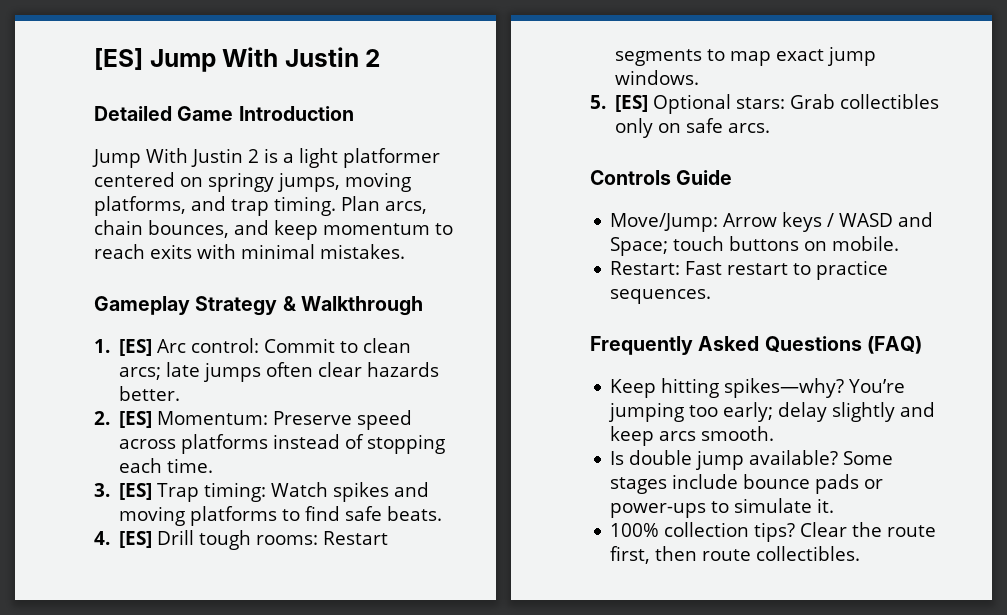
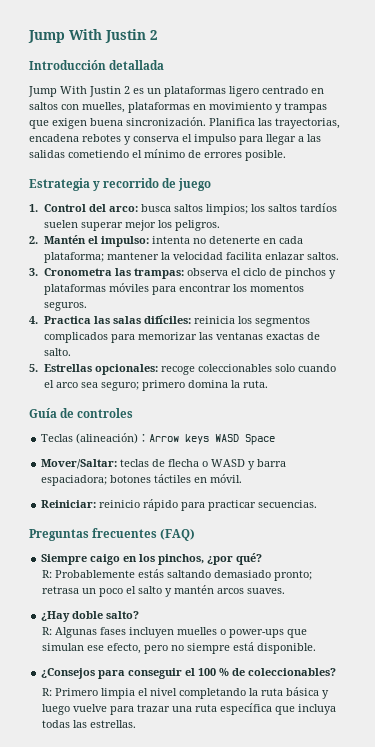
[94,48,143,70] [ES] -> (28, 36) none
[94,106,354,121] [92,148,440,168] [94,172,411,192] [94,196,427,216] [94,220,453,240] [94,244,405,259] [94,296,423,316] [94,338,412,356] [119,362,440,382] [119,386,181,401] [94,410,413,430] [119,434,446,454] [119,458,214,473] [94,482,430,502] [119,506,443,526] [94,530,389,550] [615,46,877,66] [615,70,700,85] [590,94,940,114] [615,118,771,138] [590,170,733,185] [610,212,934,232] [610,236,900,256] [610,260,889,280] [610,289,712,304] [590,336,922,355] [610,378,906,398] [608,402,936,422] [610,426,775,446] [610,450,894,470] [610,474,884,494] [610,498,835,518] [610,522,937,542] [610,546,861,564] Detailed Game Introduction // Jump With Justin 2 is a light platformer centered on springy jumps, moving platforms, and trap timing. Plan arcs, chain bounces, and keep momentum to reach exits with minimal mistakes. // Gameplay Strategy & Walkthrough // 1. [ES] Arc control: Commit to clean arcs; late jumps often clear hazards better. // 2. [ES] Momentum: Preserve speed across platforms instead of stopping each time. // 3. [ES] Trap timing: Watch spikes and moving platforms to find safe beats. // 4. [ES] Drill tough rooms: Restart segments to map exact jump windows. // 5. [ES] Optional stars: Grab collectibles only on safe arcs. // Controls Guide // Move/Jump: Arrow keys / WASD and Space; touch buttons on mobile. // Restart: Fast restart to practice sequences. // Frequently Asked Questions (FAQ) // Keep hitting spikes—why? You’re jumping too early; delay slightly and keep arcs smooth. // Is double jump available? Some stages include bounce pads or power‑ups to simulate it. // 100% collection tips? Clear the route first, then route collectibles. -> [29,60,165,70] [28,86,324,97] [29,102,327,113] [29,117,340,129] [29,134,321,145] [29,149,286,161] [29,178,212,191] [29,203,337,215] [43,220,220,231] [29,235,303,247] [43,252,339,263] [29,268,336,279] [43,283,304,295] [43,302,87,311] [29,315,310,327] [43,332,320,343] [43,348,71,356] [29,364,336,375] [43,380,268,391] [29,408,134,418] [41,433,276,445] [41,459,287,470] [41,474,243,486] [41,499,318,511] [29,528,196,541] [41,553,263,565] [42,569,313,581] [42,585,286,597] [41,611,140,622] [42,627,308,638] [42,642,317,654] [41,668,337,679] [42,687,330,699] [42,703,337,715] [42,720,137,728] Introducción detallada // Jump With Justin 2 es un plataformas ligero centrado en saltos con muelles, plataformas en movimiento y trampas que exigen buena sincronización. Planifica las trayectorias, encadena rebotes y conserva el impulso para llegar a las salidas cometiendo el mínimo de errores posible. // Estrategia y recorrido de juego // 1. Control del arco: busca saltos limpios; los saltos tardíos suelen superar mejor los peligros. // 2. Mantén el impulso: intenta no detenerte en cada plataforma; mantener la velocidad facilita enlazar saltos. // 3. Cronometra las trampas: observa el ciclo de pinchos y plataformas móviles para encontrar los momentos seguros. // 4. Practica las salas difíciles: reinicia los segmentos complicados para memorizar las ventanas exactas de salto. // 5. Estrellas opcionales: recoge coleccionables solo cuando el arco sea seguro; primero domina la ruta. // Guía de controles // Teclas (alineación)：Arrow keys WASD Space // Mover/Saltar: teclas de flecha o WASD y barra espaciadora; botones táctiles en móvil. // Reiniciar: reinicio rápido para practicar secuencias. // Preguntas frecuentes (FAQ) // Siempre caigo en los pinchos, ¿por qué? // R: Probablemente estás saltando demasiado pronto; retrasa un poco el salto y mantén arcos suaves. // ¿Hay doble salto? // R: Algunas fases incluyen muelles o power‑ups que simulan ese efecto, pero no siempre está disponible. // ¿Consejos para conseguir el 100 % de coleccionables? // R: Primero limpia el nivel completando la ruta básica y luego vuelve para trazar una ruta específica que incluya todas las estrellas.

